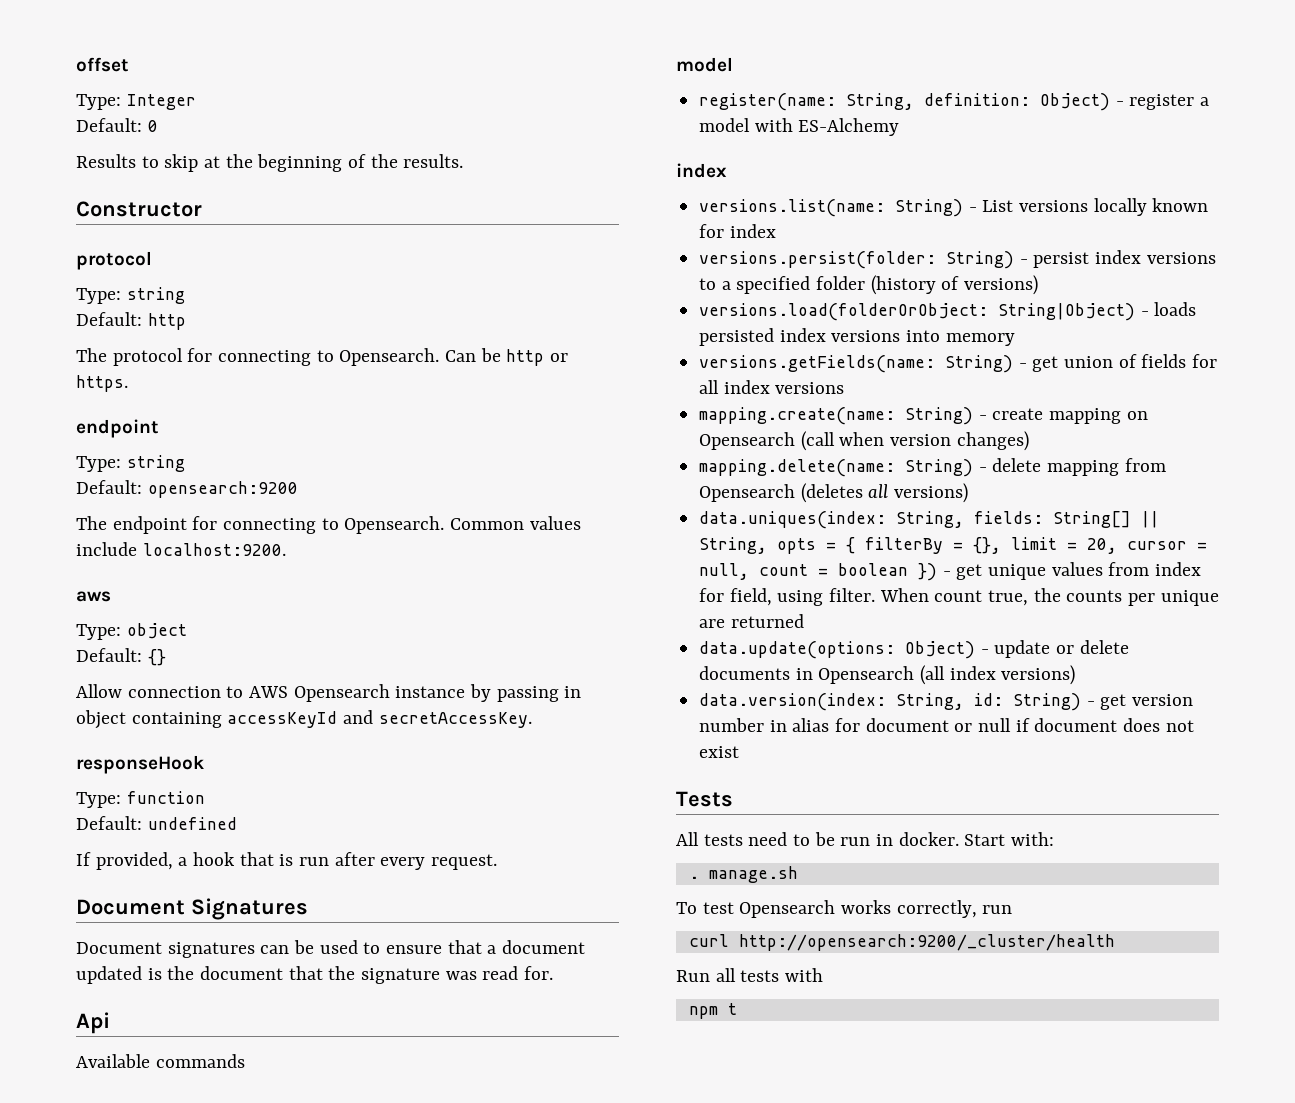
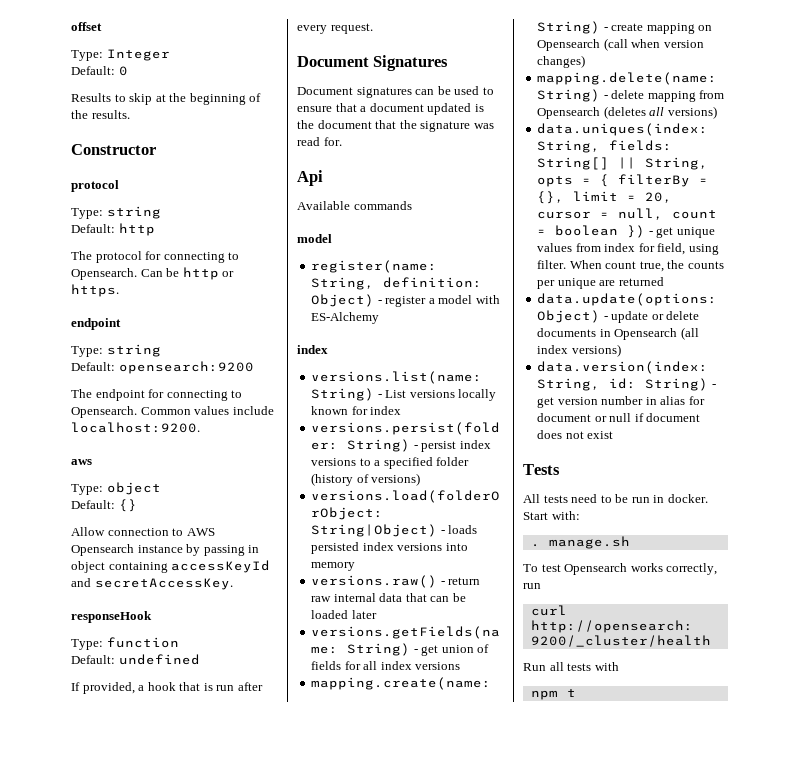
(1015, 339) none -> [311,575,481,588] [311,593,466,602] [311,610,377,619] // versions.raw() - return raw internal data that can be loaded later

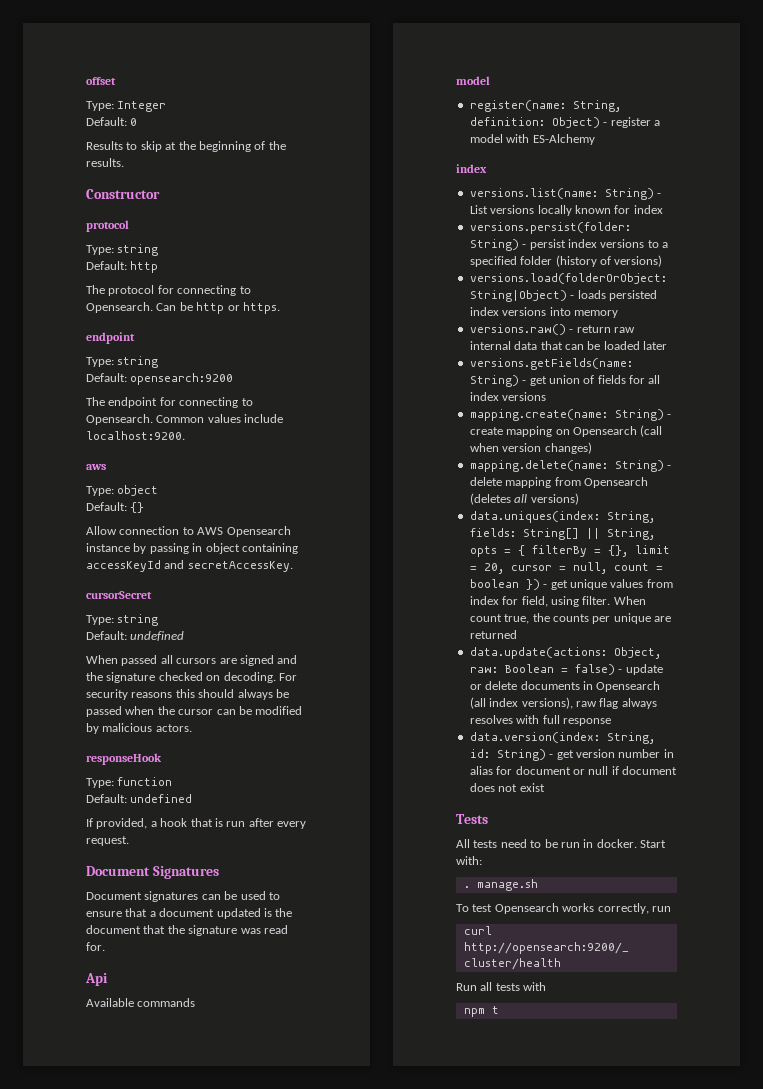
(233, 584) none -> [86,591,152,599] [86,614,159,626] [86,631,185,641] [86,655,298,666] [86,672,297,683] [86,689,289,700] [86,706,303,717] [86,723,192,734] // cursorSecret // Type: string // Default: undefined // When passed all cursors are signed and the signature checked on decoding. For security reasons this should always be passed when the cursor can be modified by malicious actors.
[537,293,718,306] [537,310,601,323] data.update(options: Object) -> [469,647,661,659] [469,664,615,675] data.update(actions: Object, raw: Boolean = false)
[571,344,621,357] versions) -> [521,697,657,709] [469,715,611,726] versions), raw flag always resolves with full response

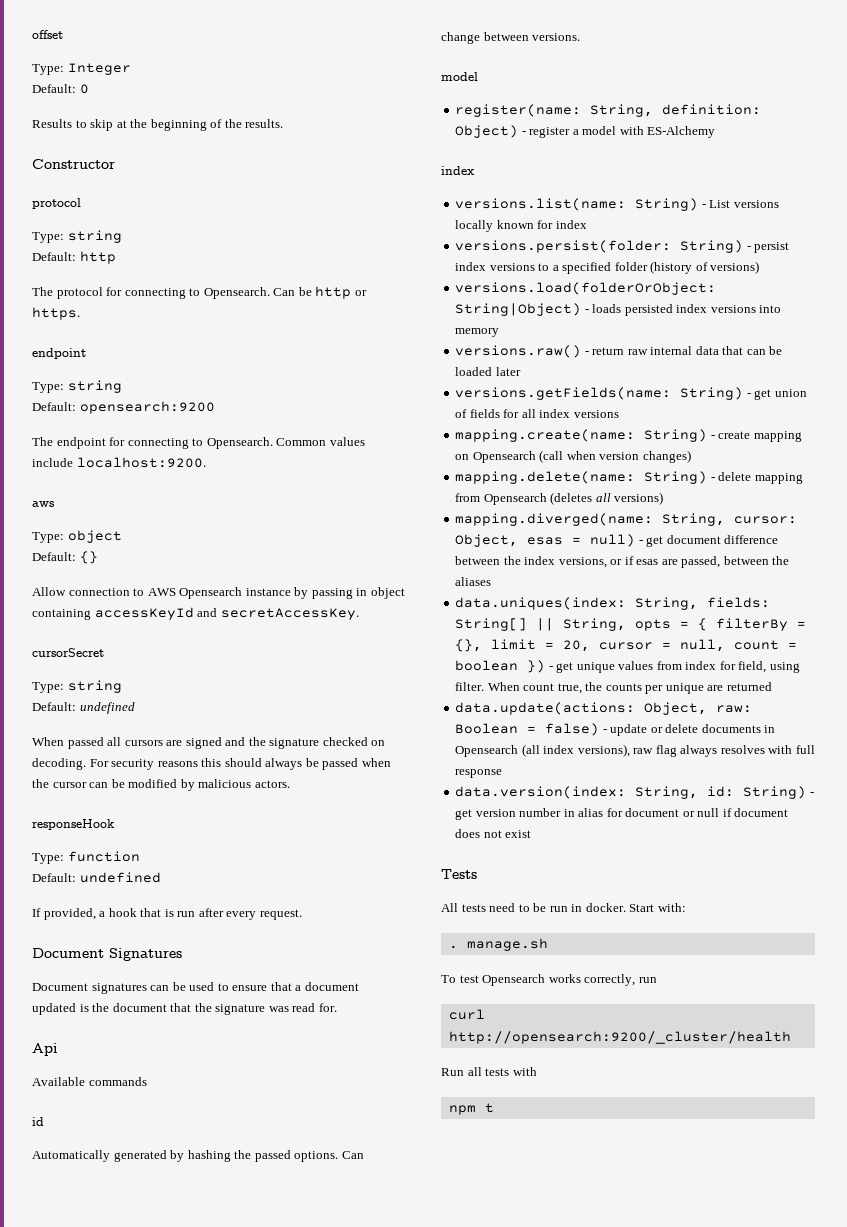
(196, 1002) none -> [32,1117,44,1126] [32,1150,364,1162] [441,32,581,44] // id // Automatically generated by hashing the passed options. Can change between versions.
(579, 499) none -> [455,513,798,526] [455,534,779,547] [455,556,790,568] [455,577,492,586] // mapping.diverged(name: String, cursor: Object, esas = null) - get document difference between the index versions, or if esas are passed, between the aliases

